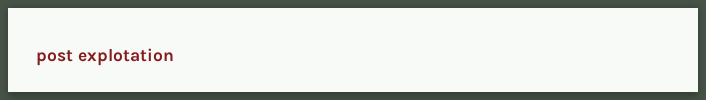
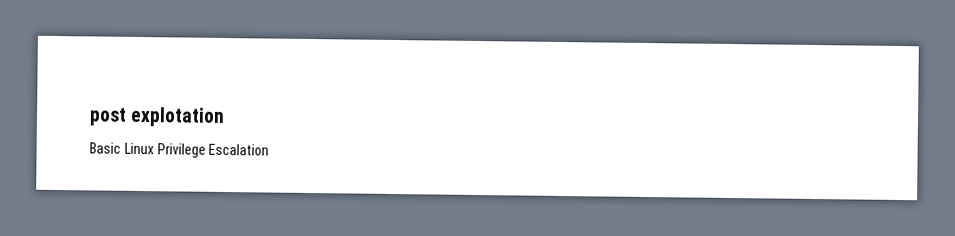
(174, 57) none -> [89,142,270,158] // Basic Linux Privilege Escalation

